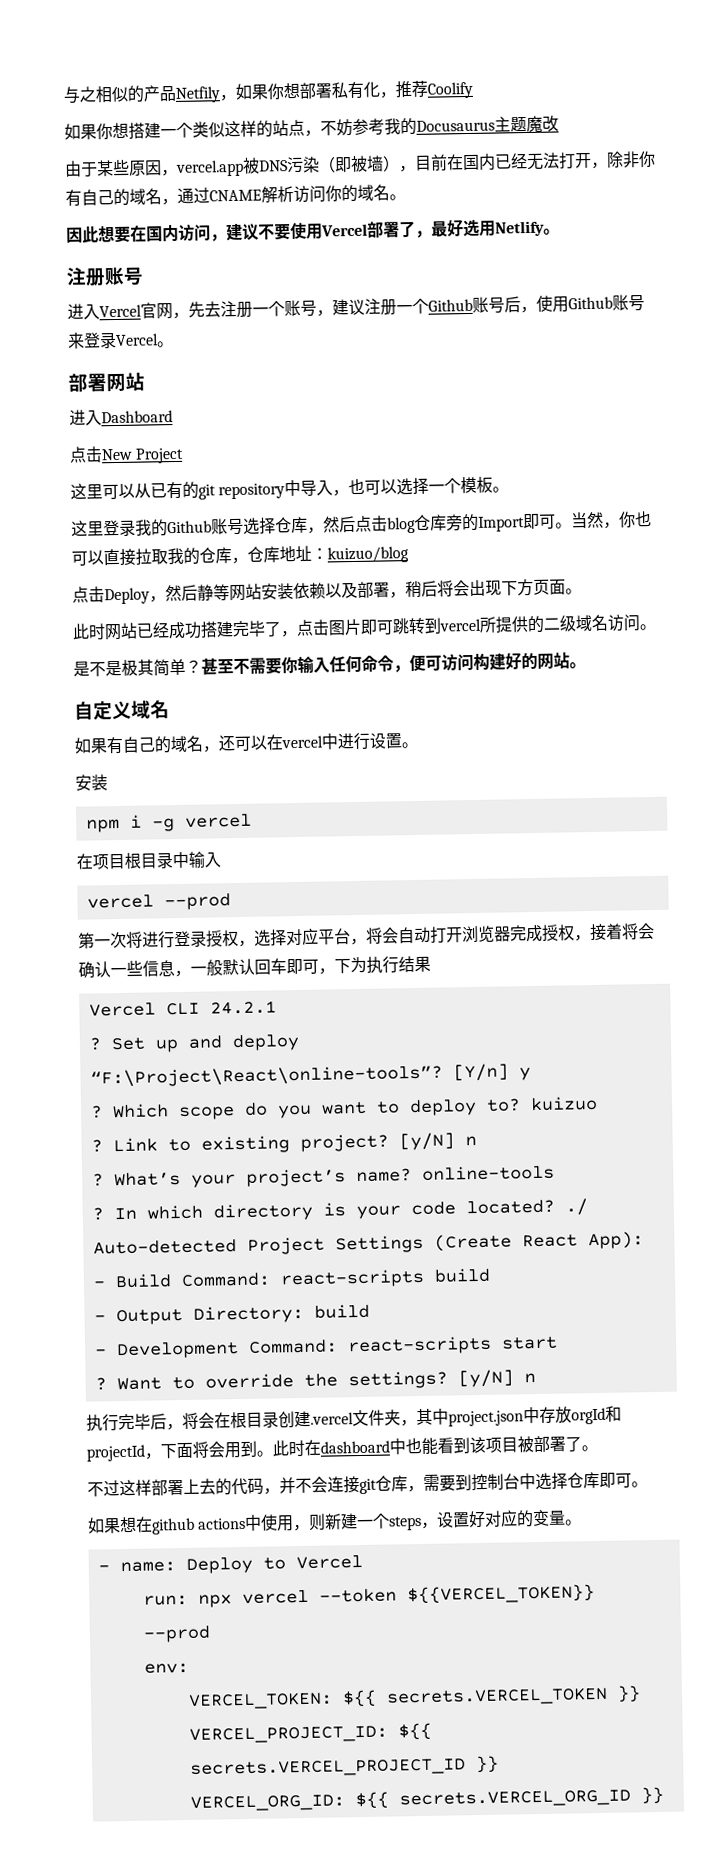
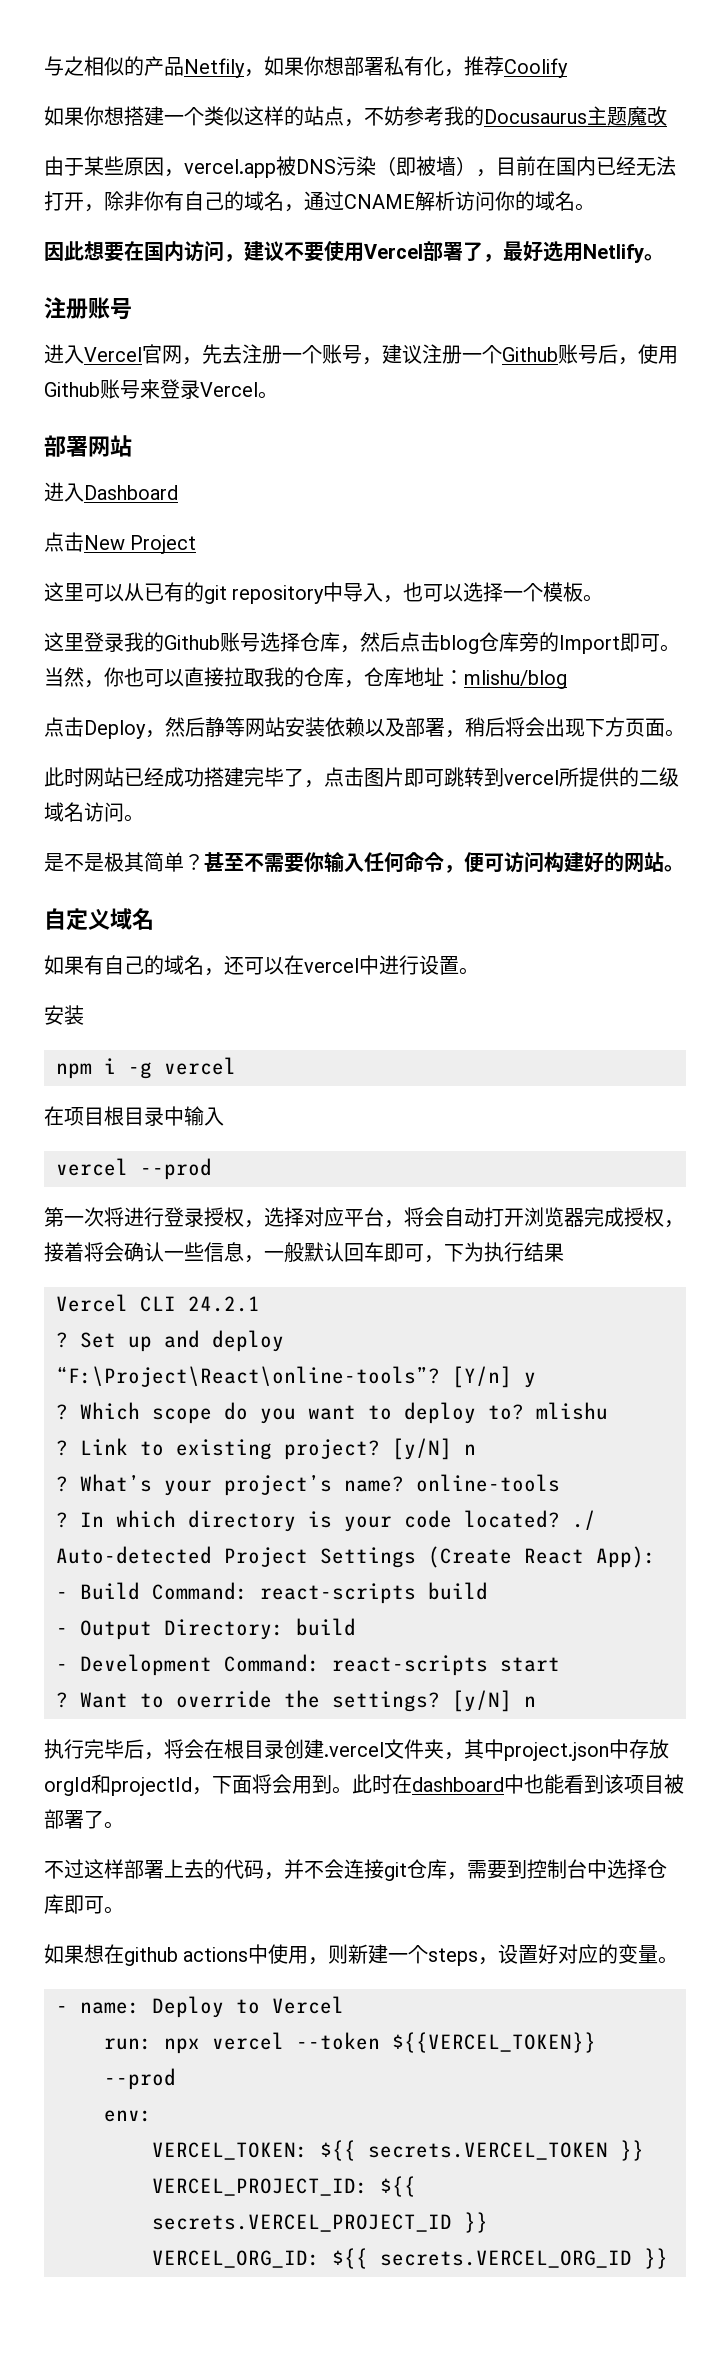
[327,546,409,564] kuizuo/blog -> [464,670,567,689] mlishu/blog
[529,1095,598,1112] kuizuo -> [536,1402,608,1420] mlishu

